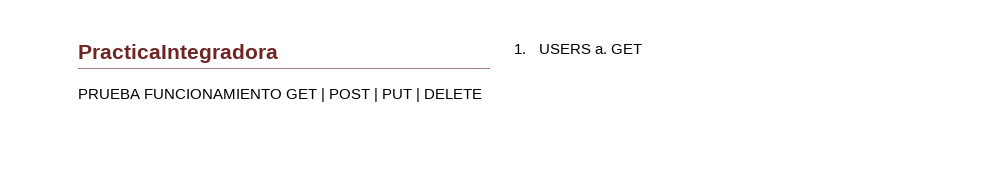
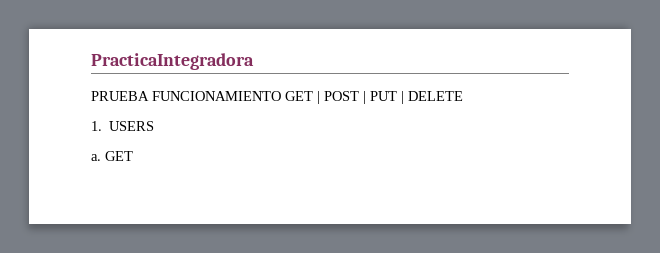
(591, 49) none -> (155, 126) //

